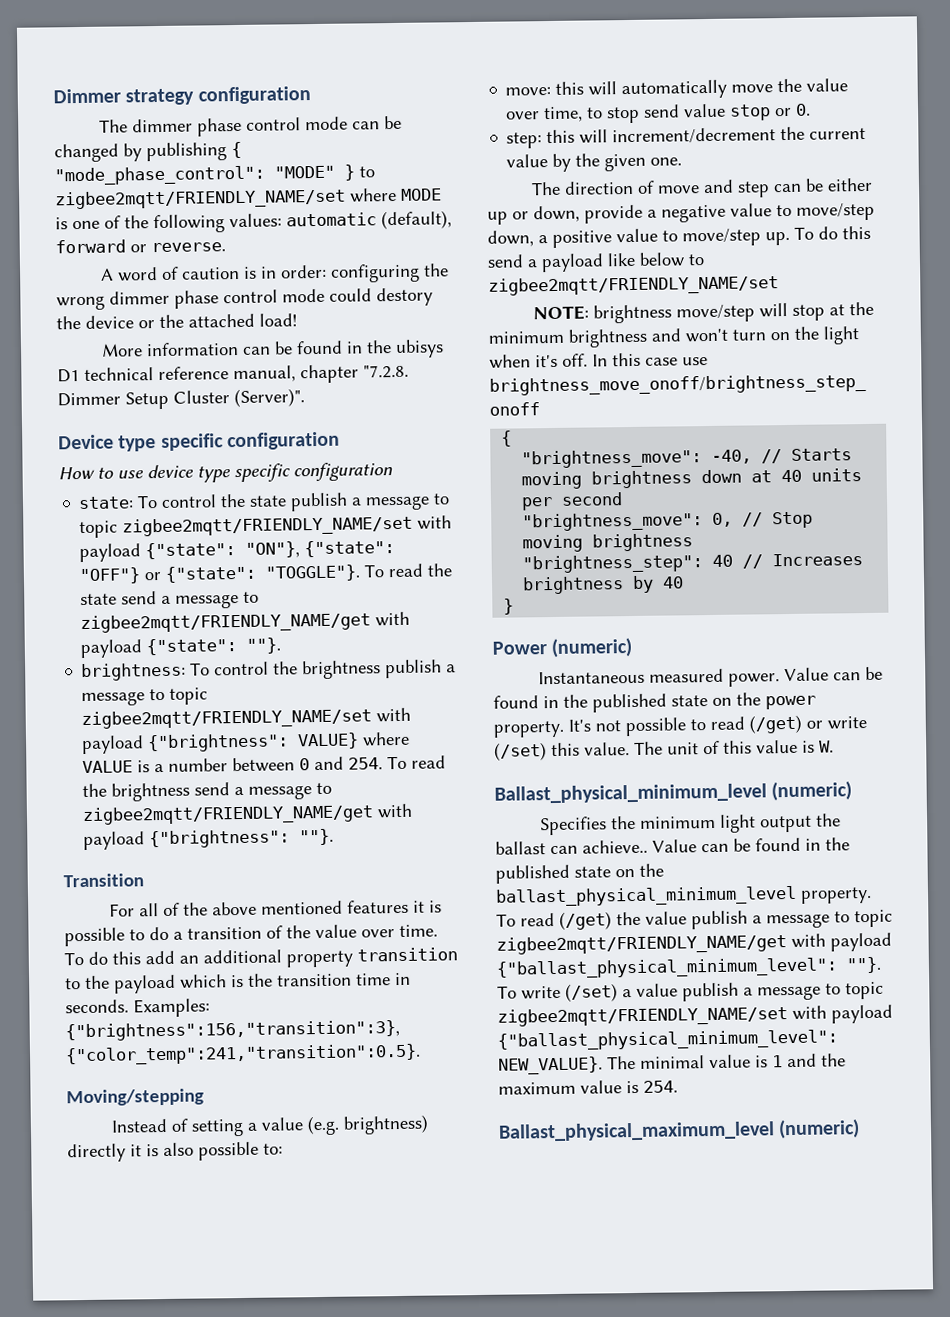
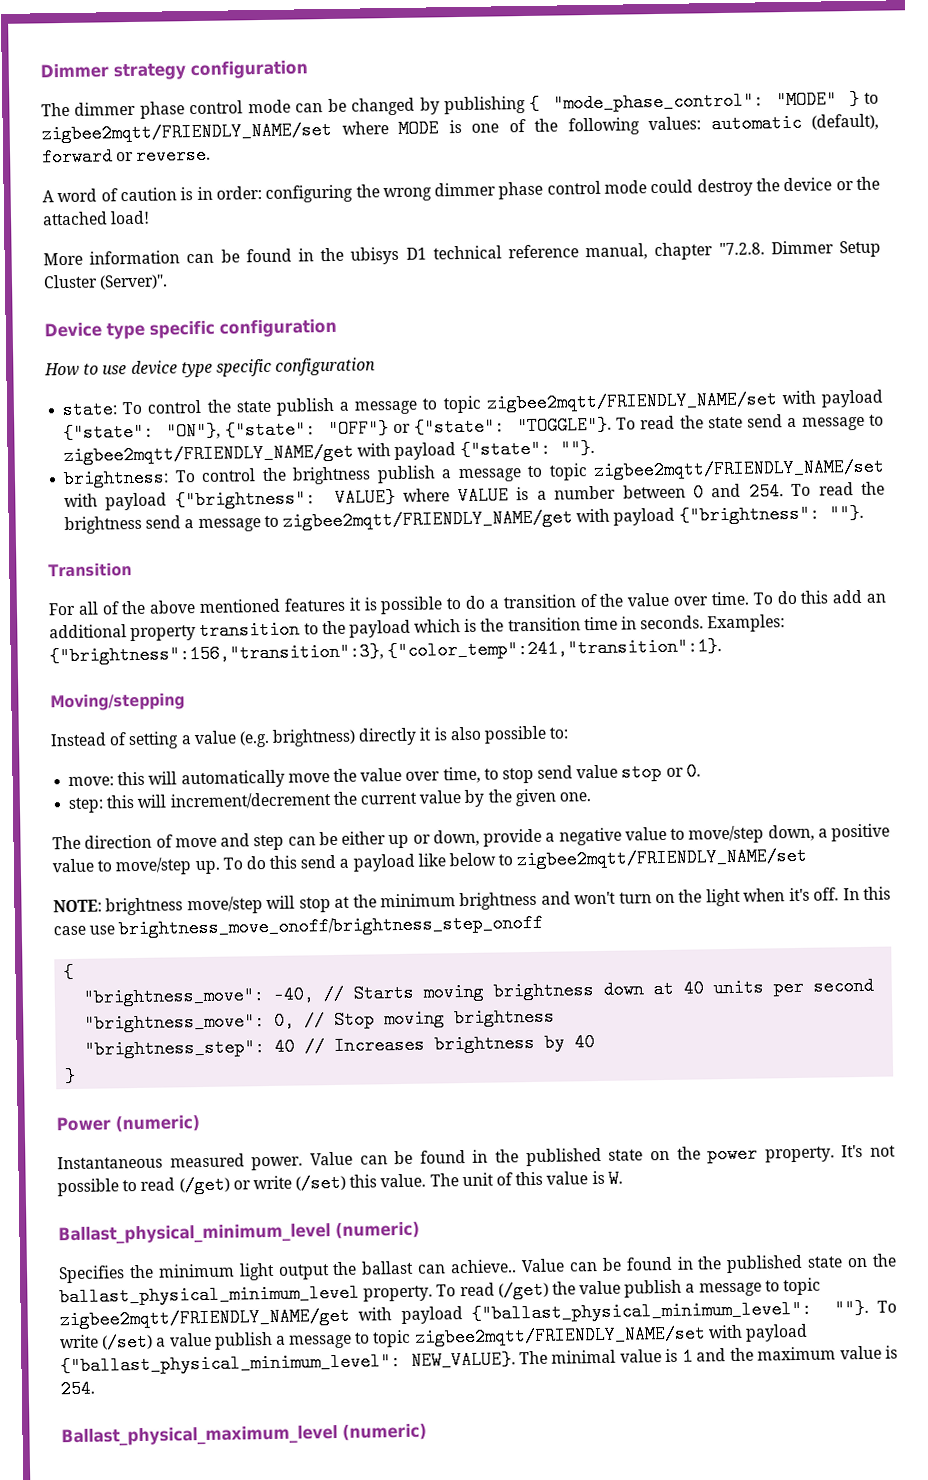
[376,287,433,307] destory -> [696,178,753,197] destroy
[65,1043,421,1066] {"color_temp":241,"transition":0.5}. -> [387,637,723,661] {"color_temp":241,"transition":1}.

